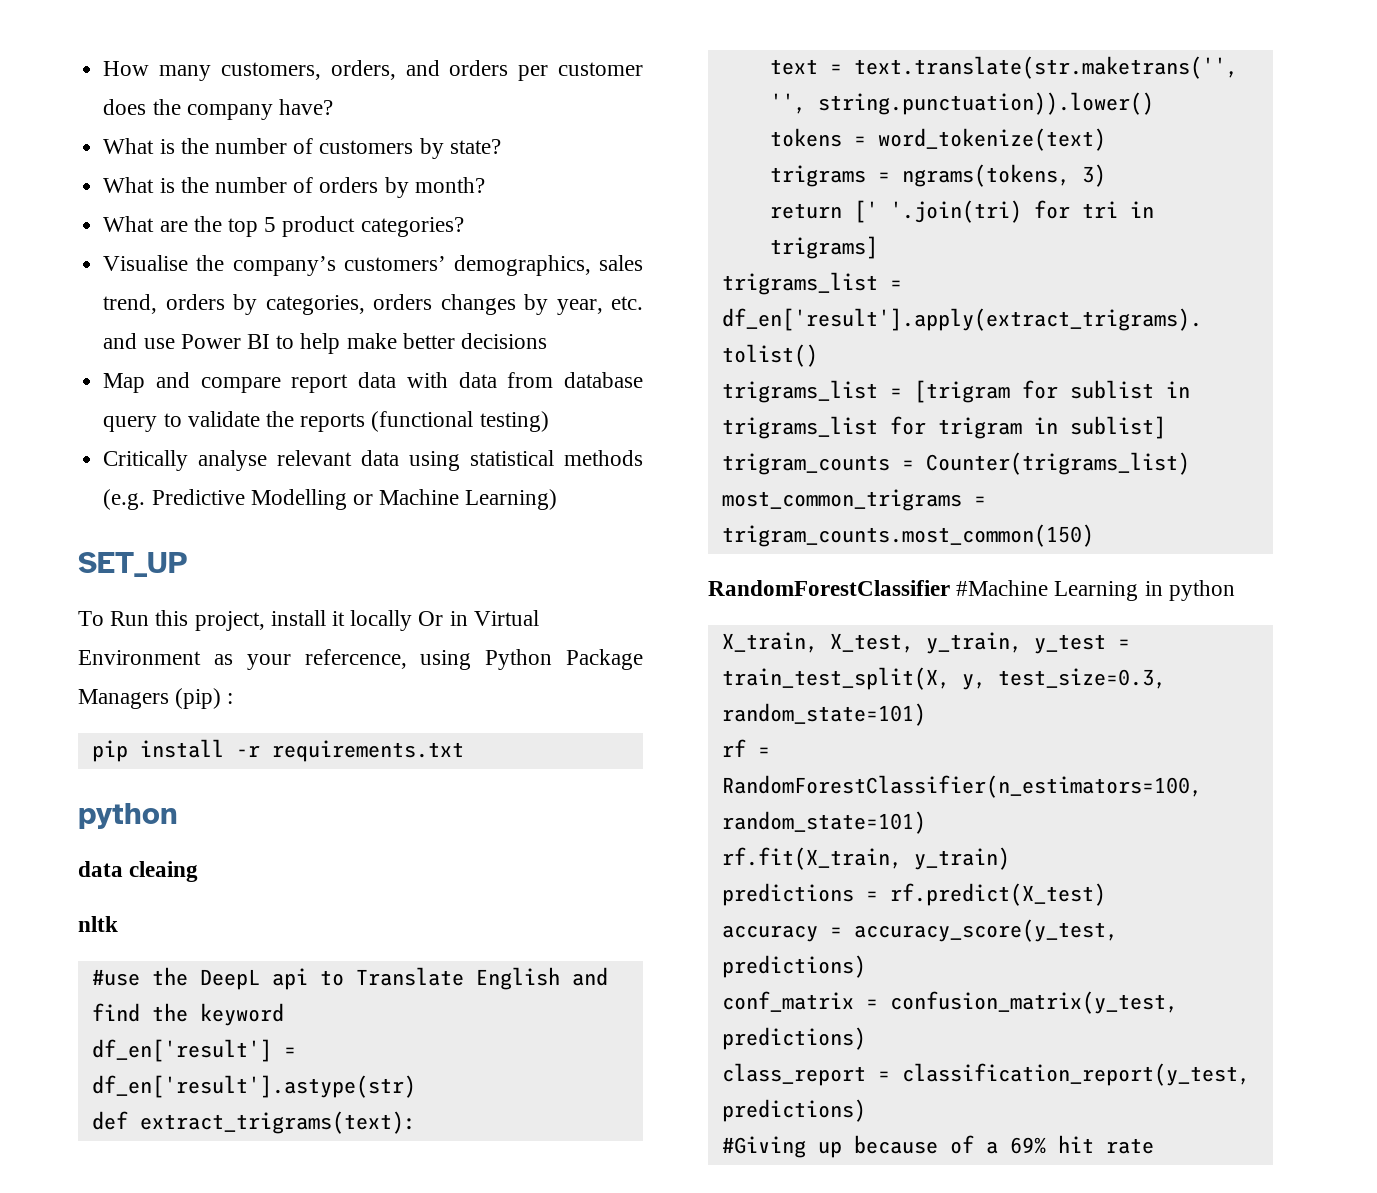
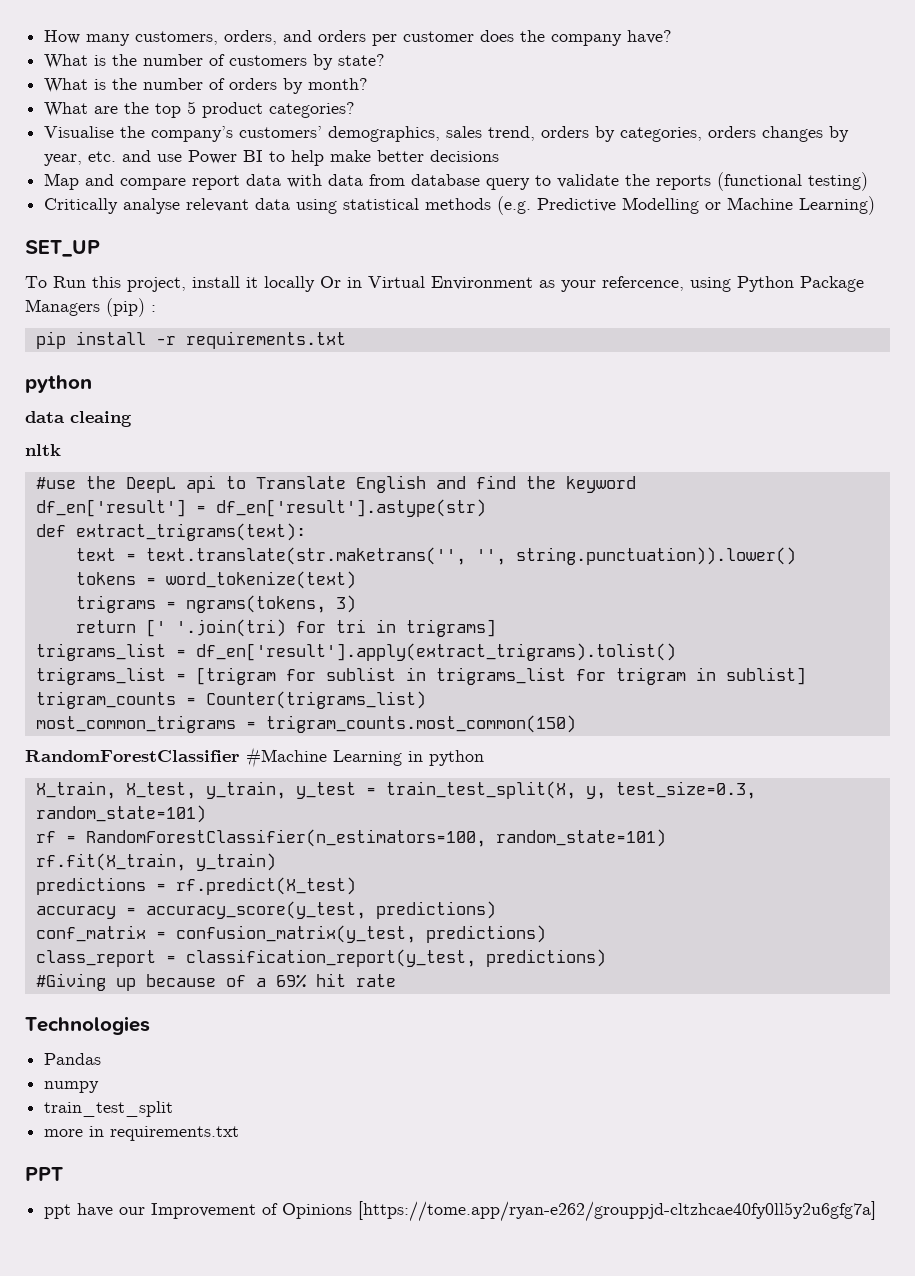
(1154, 1146) none -> [25,1016,150,1035] [44,1053,102,1065] [44,1081,100,1093] [44,1101,174,1117] [44,1126,240,1141] [25,1167,63,1181] [44,1201,877,1222] // Technologies // Pandas // numpy // train_test_split // more in requirements.txt // PPT // ppt have our Improvement of Opinions [https://tome.app/ryan-e262/grouppjd-cltzhcae40fy0ll5y2u6gfg7a]

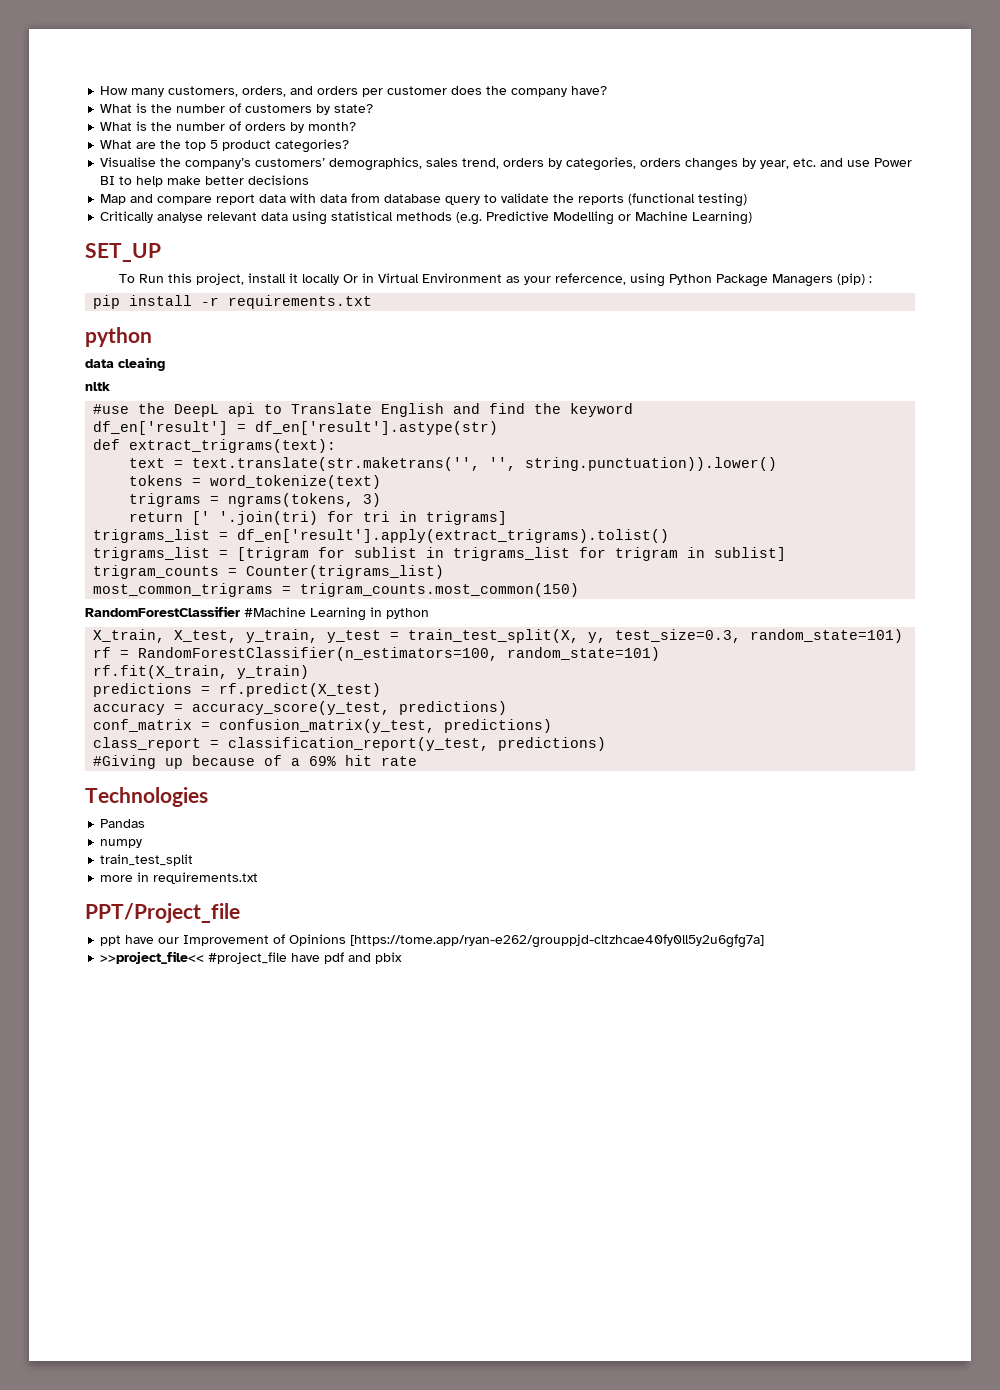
[25,1167,63,1181] PPT -> [85,903,240,923] PPT/Project_file
(877, 1211) none -> [100,951,403,964] // >>project_file<< #project_file have pdf and pbix

